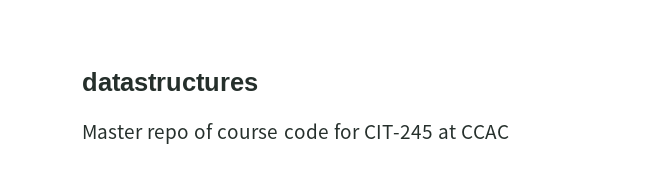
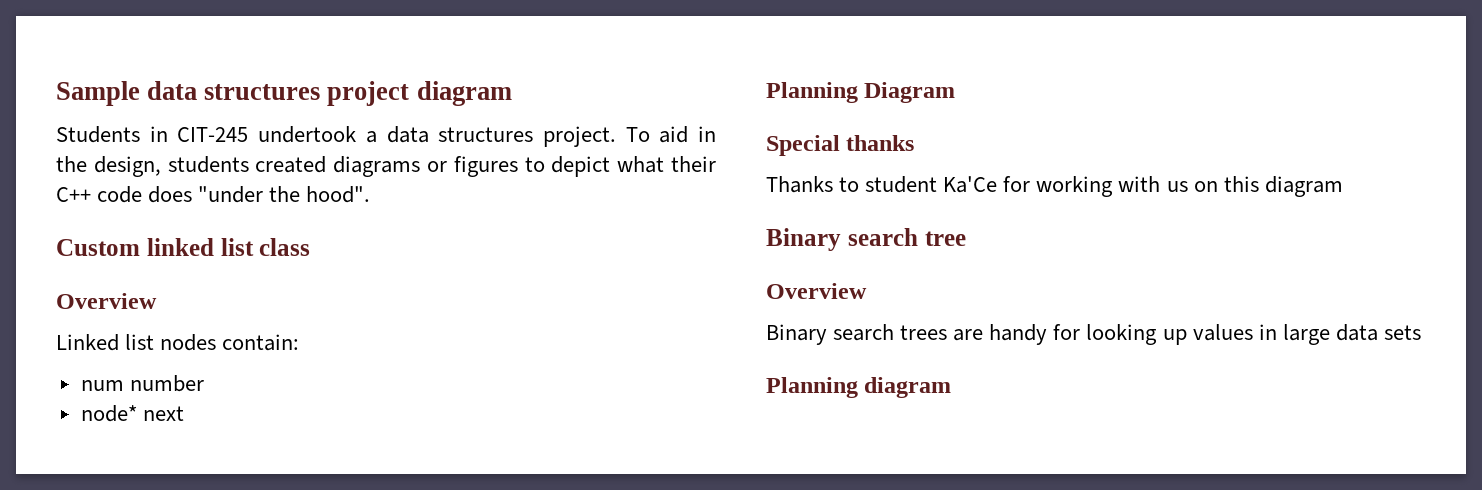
[82,72,258,91] [82,123,510,144] datastructures // Master repo of course code for CIT-245 at CCAC -> [56,81,512,106] [56,126,717,147] [56,156,716,177] [56,186,371,203] [56,238,311,256] [56,293,157,309] [56,334,300,351] [80,375,204,392] [80,405,184,422] [766,82,956,103] [766,135,915,156] [766,176,1343,197] [766,228,966,251] [766,283,867,299] [766,324,1421,345] [766,377,952,398] Sample data structures project diagram // Students in CIT-245 undertook a data structures project. To aid in the design, students created diagrams or figures to depict what their C++ code does "under the hood". // Custom linked list class // Overview // Linked list nodes contain: // num number // node* next // Planning Diagram // Special thanks // Thanks to student Ka'Ce for working with us on this diagram // Binary search tree // Overview // Binary search trees are handy for looking up values in large data sets // Planning diagram

